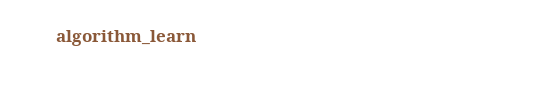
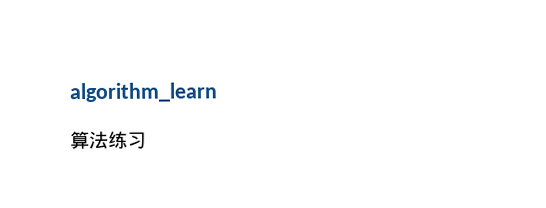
(196, 38) none -> [70,130,147,150] // 算法练习

